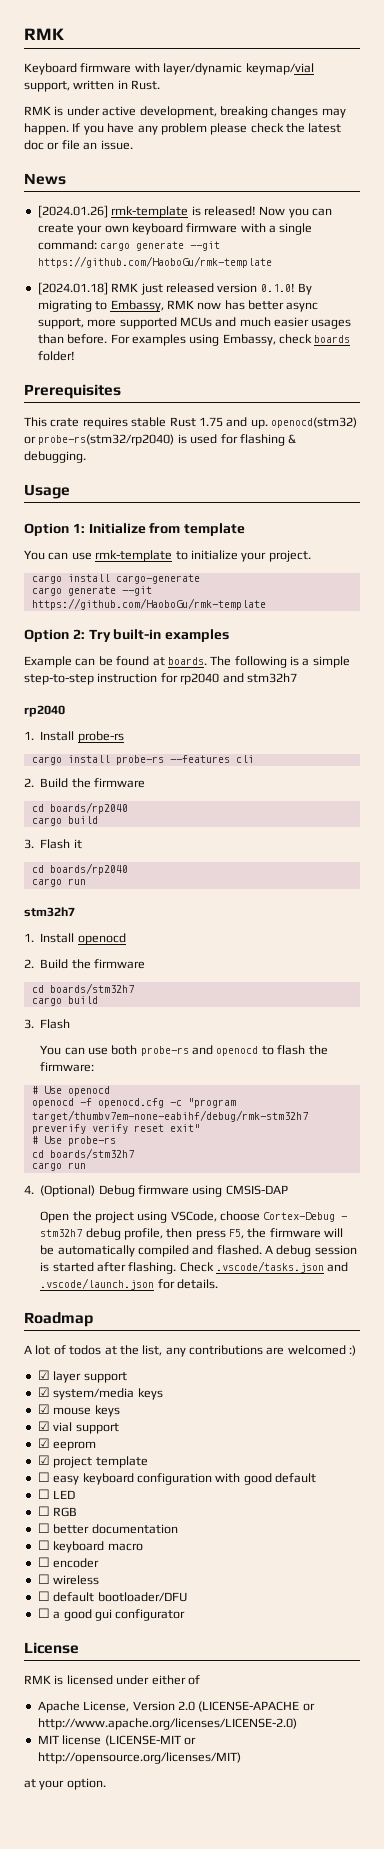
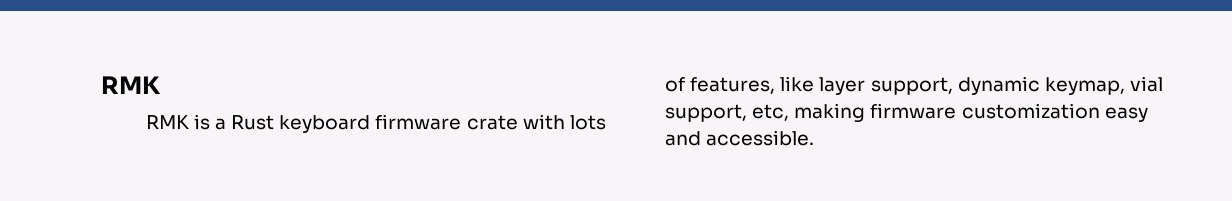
[24,63,314,75] [24,80,161,92] [24,106,346,118] [24,123,342,135] [24,140,133,150] [24,173,66,185] [37,205,332,218] [37,223,313,235] [37,240,221,251] [37,256,272,268] [37,282,312,295] [37,300,319,312] [37,317,352,329] [37,334,351,346] [37,351,75,361] [24,384,121,399] [24,417,357,429] [24,434,297,446] [24,451,86,463] [24,484,70,499] [24,523,246,536] [24,550,311,562] [31,574,200,584] [31,586,152,596] [31,598,266,610] [24,629,230,642] [24,656,350,668] [24,673,297,685] [24,705,65,717] [24,731,124,743] [31,755,254,765] [24,778,145,788] [31,802,128,814] [31,816,98,826] [24,839,82,849] [31,863,128,875] [31,878,86,887] [24,907,75,917] [24,933,126,945] [24,959,145,969] [31,983,134,994] [31,996,98,1006] [24,1019,71,1029] [40,1045,328,1056] [40,1062,95,1072] [31,1086,110,1096] [31,1098,236,1108] [31,1110,308,1122] [31,1124,200,1134] [31,1136,116,1146] [31,1148,134,1159] [31,1162,86,1171] [24,1185,288,1197] [40,1211,348,1223] [40,1228,344,1240] [40,1245,357,1257] [40,1261,349,1274] [40,1278,218,1290] [24,1312,93,1327] [24,1345,357,1357] [37,1370,127,1383] [37,1387,163,1400] [37,1404,120,1417] [37,1421,119,1434] [37,1438,97,1451] [37,1455,148,1468] [37,1472,316,1485] [37,1489,76,1499] [37,1506,78,1517] [37,1523,178,1534] [37,1540,143,1553] [37,1557,100,1568] [37,1574,100,1585] [37,1591,187,1602] [37,1608,186,1621] [24,1642,79,1654] [24,1675,200,1685] [37,1701,315,1713] [37,1718,297,1730] [37,1735,196,1746] [37,1752,241,1764] [24,1778,106,1790] Keyboard firmware with layer/dynamic keymap/vial support, written in Rust. // RMK is under active development, breaking changes may happen. If you have any problem please check the latest doc or file an issue. // News // [2024.01.26] rmk-template is released! Now you can create your own keyboard firmware with a single command: cargo generate --git https://github.com/HaoboGu/rmk-template // [2024.01.18] RMK just released version 0.1.0! By migrating to Embassy, RMK now has better async support, more supported MCUs and much easier usages than before. For examples using Embassy, check boards folder! // Prerequisites // This crate requires stable Rust 1.75 and up. openocd(stm32) or probe-rs(stm32/rp2040) is used for flashing & debugging. // Usage // Option 1: Initialize from template // You can use rmk-template to initialize your project. // cargo install cargo-generate // cargo generate --git https://github.com/HaoboGu/rmk-template // Option 2: Try built-in examples // Example can be found at boards. The following is a simple step-to-step instruction for rp2040 and stm32h7 // rp2040 // 1. Install probe-rs // cargo install probe-rs --features cli // 2. Build the firmware // cd boards/rp2040 // cargo build // 3. Flash it // cd boards/rp2040 // cargo run // stm32h7 // 1. Install openocd // 2. Build the firmware // cd boards/stm32h7 // cargo build // 3. Flash // You can use both probe-rs and openocd to flash the firmware: // # Use openocd // openocd -f openocd.cfg -c "program target/thumbv7em-none-eabihf/debug/rmk-stm32h7 preverify verify reset exit" // # Use probe-rs // cd boards/stm32h7 // cargo run // 4. (Optional) Debug firmware using CMSIS-DAP // Open the project using VSCode, choose Cortex-Debug - stm32h7 debug profile, then press F5, the firmware will be automatically compiled and flashed. A debug session is started after flashing. Check .vscode/tasks.json and .vscode/launch.json for details. // Roadmap // A lot of todos at the list, any contributions are welcomed :) // ☑ layer support // ☑ system/media keys // ☑ mouse keys // ☑ vial support // ☑ eeprom // ☑ project template // ☐ easy keyboard configuration with good default // ☐ LED // ☐ RGB // ☐ better documentation // ☐ keyboard macro // ☐ encoder // ☐ wireless // ☐ default bootloader/DFU // ☐ a good gui configurator // License // RMK is licensed under either of // Apache License, Version 2.0 (LICENSE-APACHE or http://www.apache.org/licenses/LICENSE-2.0) // MIT license (LICENSE-MIT or http://opensource.org/licenses/MIT) // at your option. -> [145,114,606,133] [665,76,1163,95] [665,103,1148,122] [665,130,815,146] RMK is a Rust keyboard firmware crate with lots of features, like layer support, dynamic keymap, vial support, etc, making firmware customization easy and accessible.

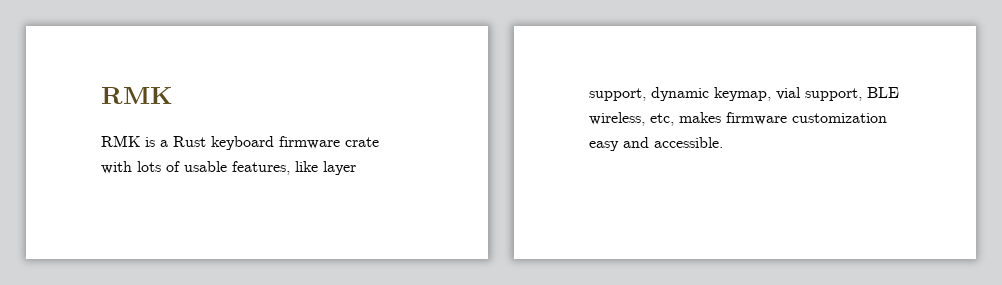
(685, 84) none -> [184,161,227,172] usable
[752,103,866,122] etc, making -> [867,87,899,98] [589,112,721,126] BLE wireless, etc, makes

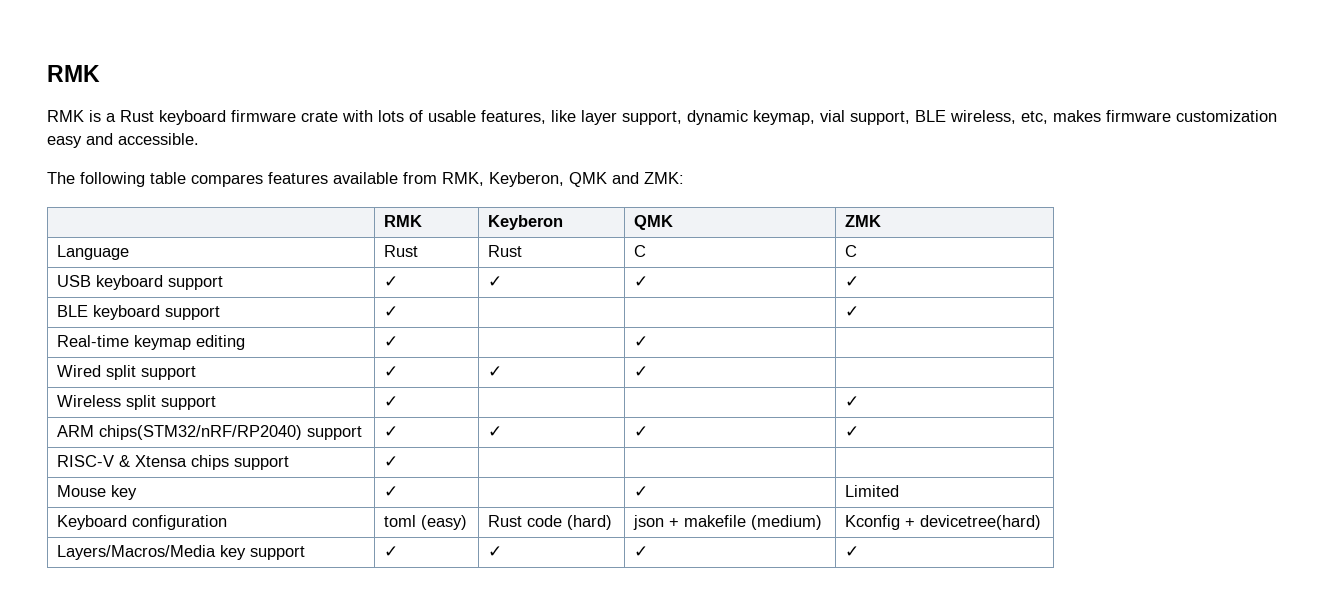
(723, 142) none -> [47,172,684,187] [383,215,422,227] [487,215,563,230] [633,215,673,230] [844,215,881,227] [56,245,129,260] [383,245,418,257] [487,245,522,257] [633,245,646,257] [844,245,857,257] [56,275,223,290] [383,276,398,287] [487,276,502,287] [633,276,648,287] [844,276,859,287] [56,305,220,320] [383,306,398,317] [844,306,859,317] [56,335,245,350] [383,336,398,347] [633,336,648,347] [56,365,196,380] [383,366,398,377] [487,366,502,377] [633,366,648,377] [56,395,216,410] [383,396,398,407] [844,396,859,407] [56,425,362,440] [383,426,398,437] [487,426,502,437] [633,426,648,437] [844,426,859,437] [56,455,289,470] [383,456,398,467] [56,485,137,500] [383,486,398,497] [633,486,648,497] [844,485,899,497] [56,515,227,530] [383,515,467,530] [487,515,612,530] [632,515,822,530] [844,515,1041,530] [56,545,305,560] [383,546,398,557] [487,546,502,557] [633,546,648,557] [844,546,859,557] // The following table compares features available from RMK, Keyberon, QMK and ZMK: // | RMK | Keyberon | QMK | ZMK // Language | Rust | Rust | C | C // USB keyboard support | ✓ | ✓ | ✓ | ✓ // BLE keyboard support | ✓ | | | ✓ // Real-time keymap editing | ✓ | | ✓ | // Wired split support | ✓ | ✓ | ✓ | // Wireless split support | ✓ | | | ✓ // ARM chips(STM32/nRF/RP2040) support | ✓ | ✓ | ✓ | ✓ // RISC-V & Xtensa chips support | ✓ | | | // Mouse key | ✓ | | ✓ | Limited // Keyboard configuration | toml (easy) | Rust code (hard) | json + makefile (medium) | Kconfig + devicetree(hard) // Layers/Macros/Media key support | ✓ | ✓ | ✓ | ✓

